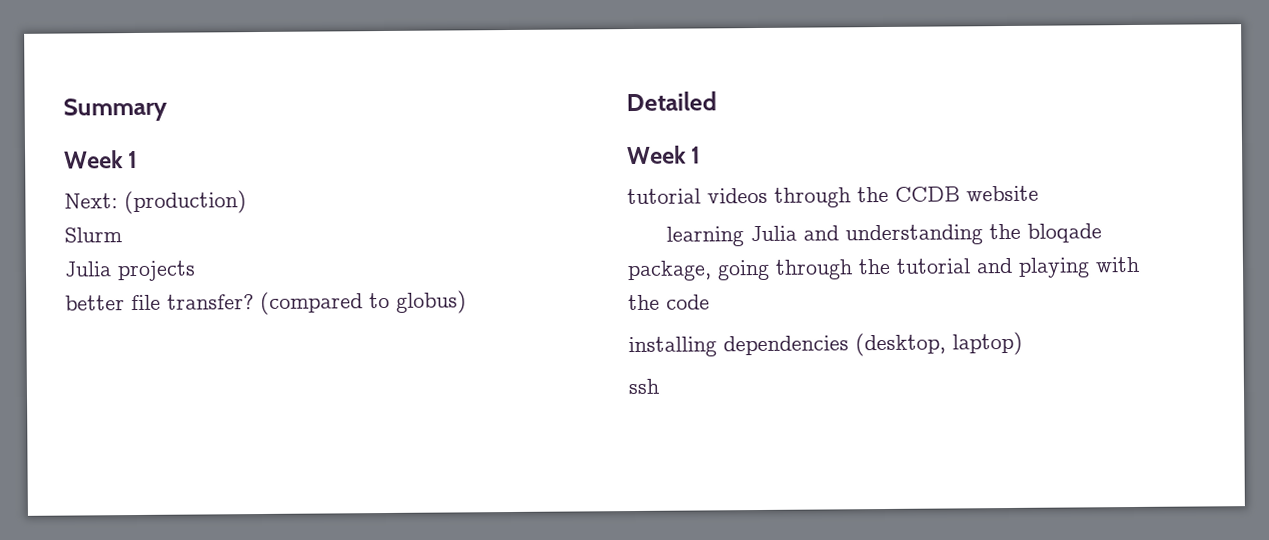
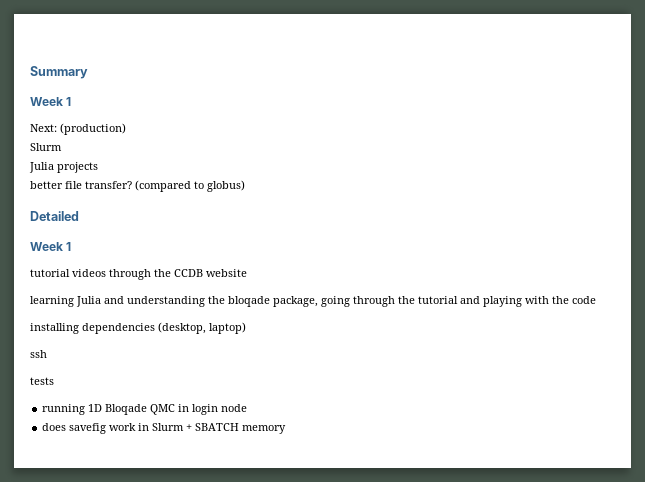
(659, 386) none -> [30,377,54,385] [42,404,248,415] [42,423,287,434] // tests // running 1D Bloqade QMC in login node // does savefig work in Slurm + SBATCH memory

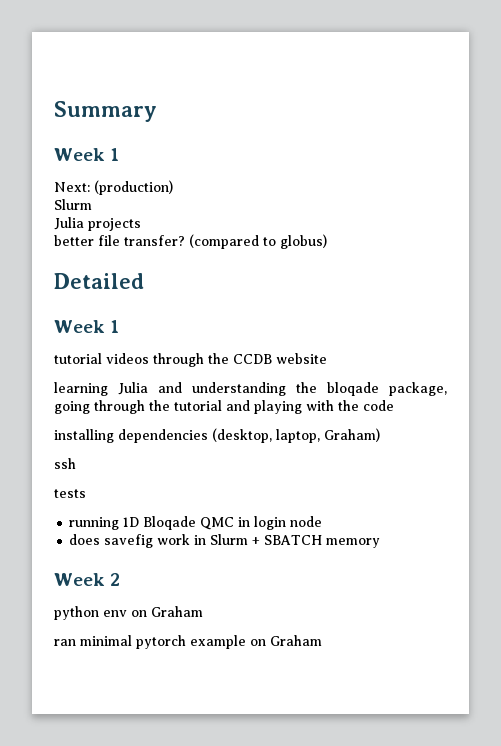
[209,322,246,334] laptop) -> [276,428,380,443] laptop, Graham)
(287, 429) none -> [54,573,121,586] [54,606,203,620] [54,635,322,649] // Week 2 // python env on Graham // ran minimal pytorch example on Graham

